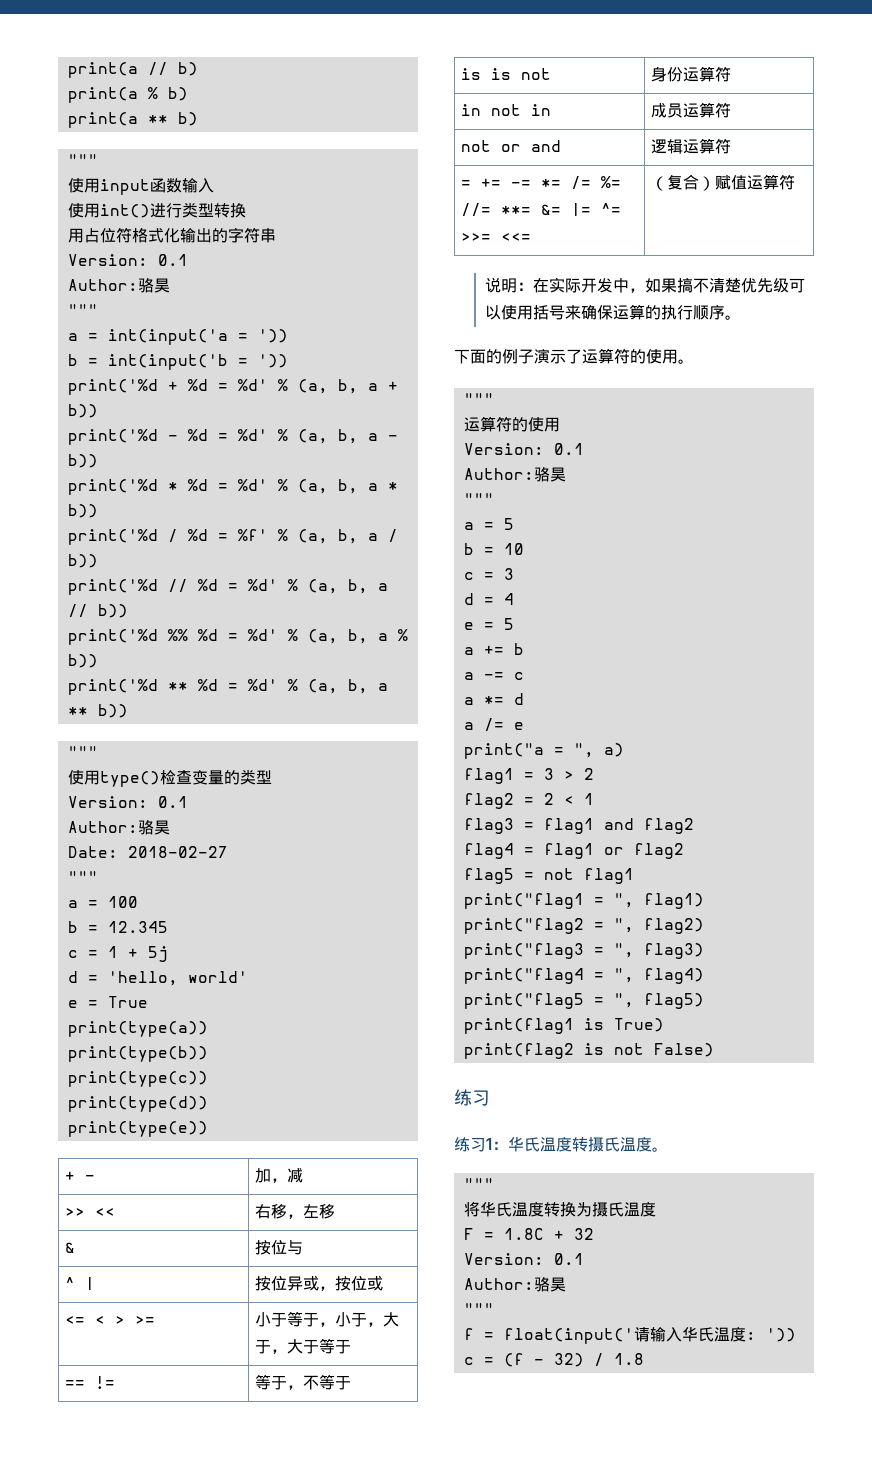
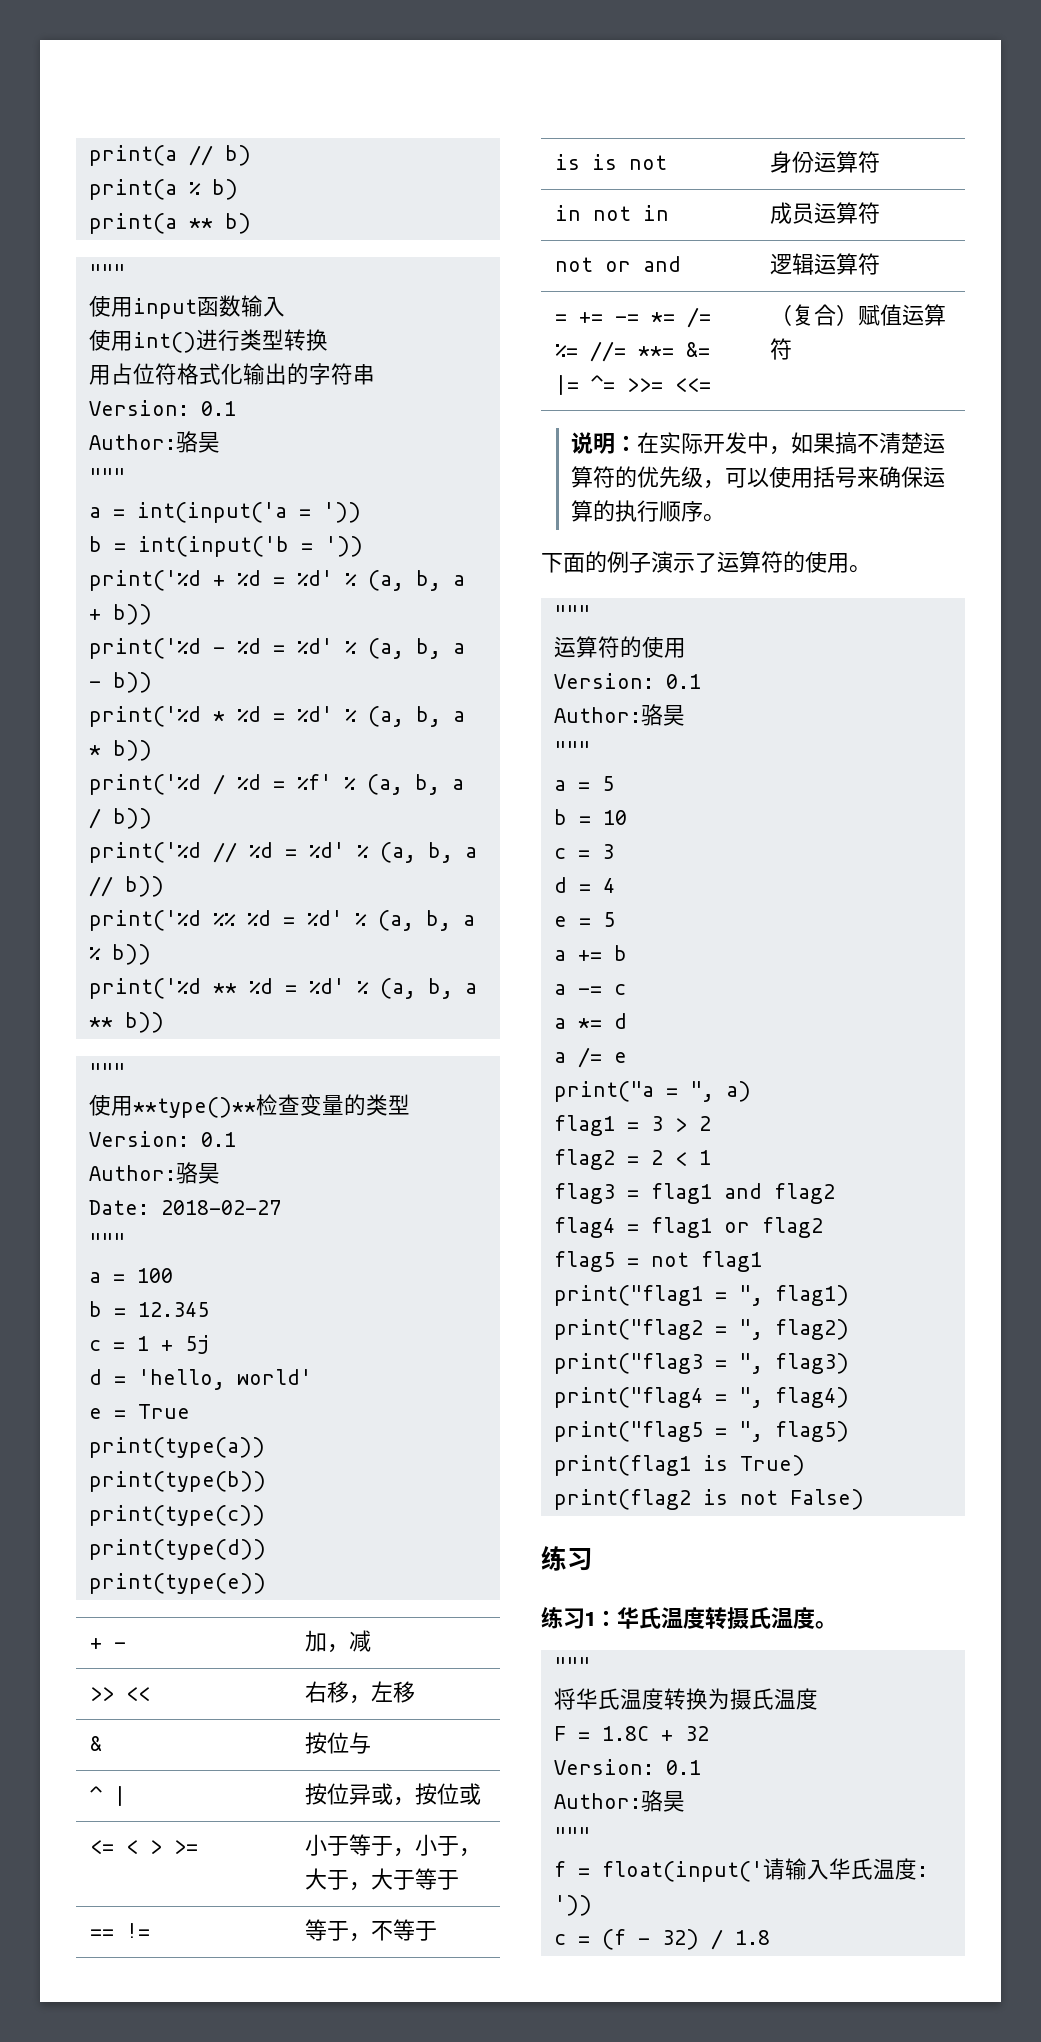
[99,771,160,787] type() -> [133,1097,257,1118] **type()**
[741,278,790,293] 优先级 -> [923,432,946,454] [571,466,726,489] 运算符的优先级，

